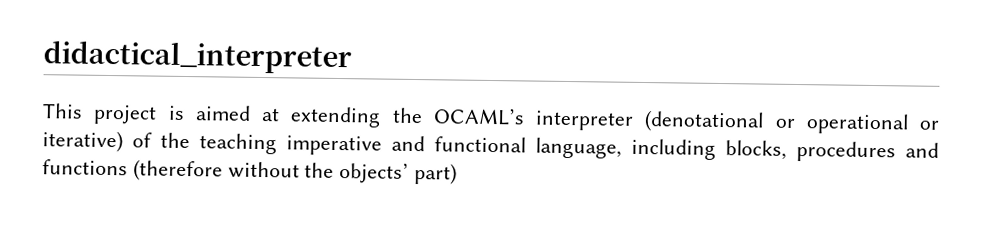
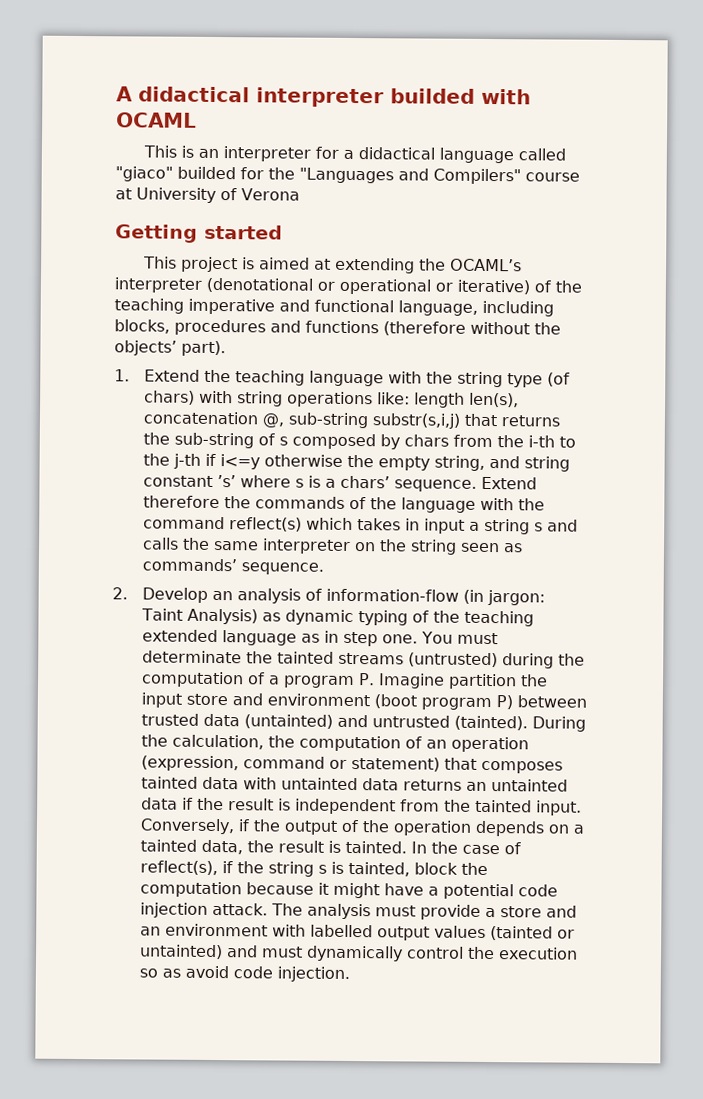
[43,40,352,75] didactical_interpreter -> [116,86,531,108] [116,112,197,128] [142,145,566,164] [115,166,580,185] [115,187,300,203] [115,224,283,243] A didactical interpreter builded with OCAML // This is an interpreter for a didactical language called "giaco" builded for the "Languages and Compilers" course at University of Verona // Getting started
[414,163,458,185] part) -> [181,340,226,357] [114,369,571,388] [144,390,520,408] [143,411,561,429] [143,432,577,450] [143,453,571,472] [143,475,538,492] [143,495,546,513] [143,516,579,535] [142,537,524,555] [142,558,325,575] [112,587,546,606] [141,608,535,627] [142,629,499,647] [142,650,586,669] [141,671,549,690] [141,692,588,711] [141,713,587,732] [141,734,530,753] [141,755,564,774] [141,776,569,792] [141,797,583,816] [140,818,585,837] [140,839,522,855] [140,860,489,877] [140,881,559,900] [140,902,578,920] [140,923,576,941] [139,944,579,962] [139,965,351,983] part). // 1. Extend the teaching language with the string type (of chars) with string operations like: length len(s), concatenation @, sub-string substr(s,i,j) that returns the sub-string of s composed by chars from the i-th to the j-th if i<=y otherwise the empty string, and string constant ’s’ where s is a chars’ sequence. Extend therefore the commands of the language with the command reflect(s) which takes in input a string s and calls the same interpreter on the string seen as commands’ sequence. // 2. Develop an analysis of information-flow (in jargon: Taint Analysis) as dynamic typing of the teaching extended language as in step one. You must determinate the tainted streams (untrusted) during the computation of a program P. Imagine partition the input store and environment (boot program P) between trusted data (untainted) and untrusted (tainted). During the calculation, the computation of an operation (expression, command or statement) that composes tainted data with untainted data returns an untainted data if the result is independent from the tainted input. Conversely, if the output of the operation depends on a tainted data, the result is tainted. In the case of reflect(s), if the string s is tainted, block the computation because it might have a potential code injection attack. The analysis must provide a store and an environment with labelled output values (tainted or untainted) and must dynamically control the execution so as avoid code injection.

